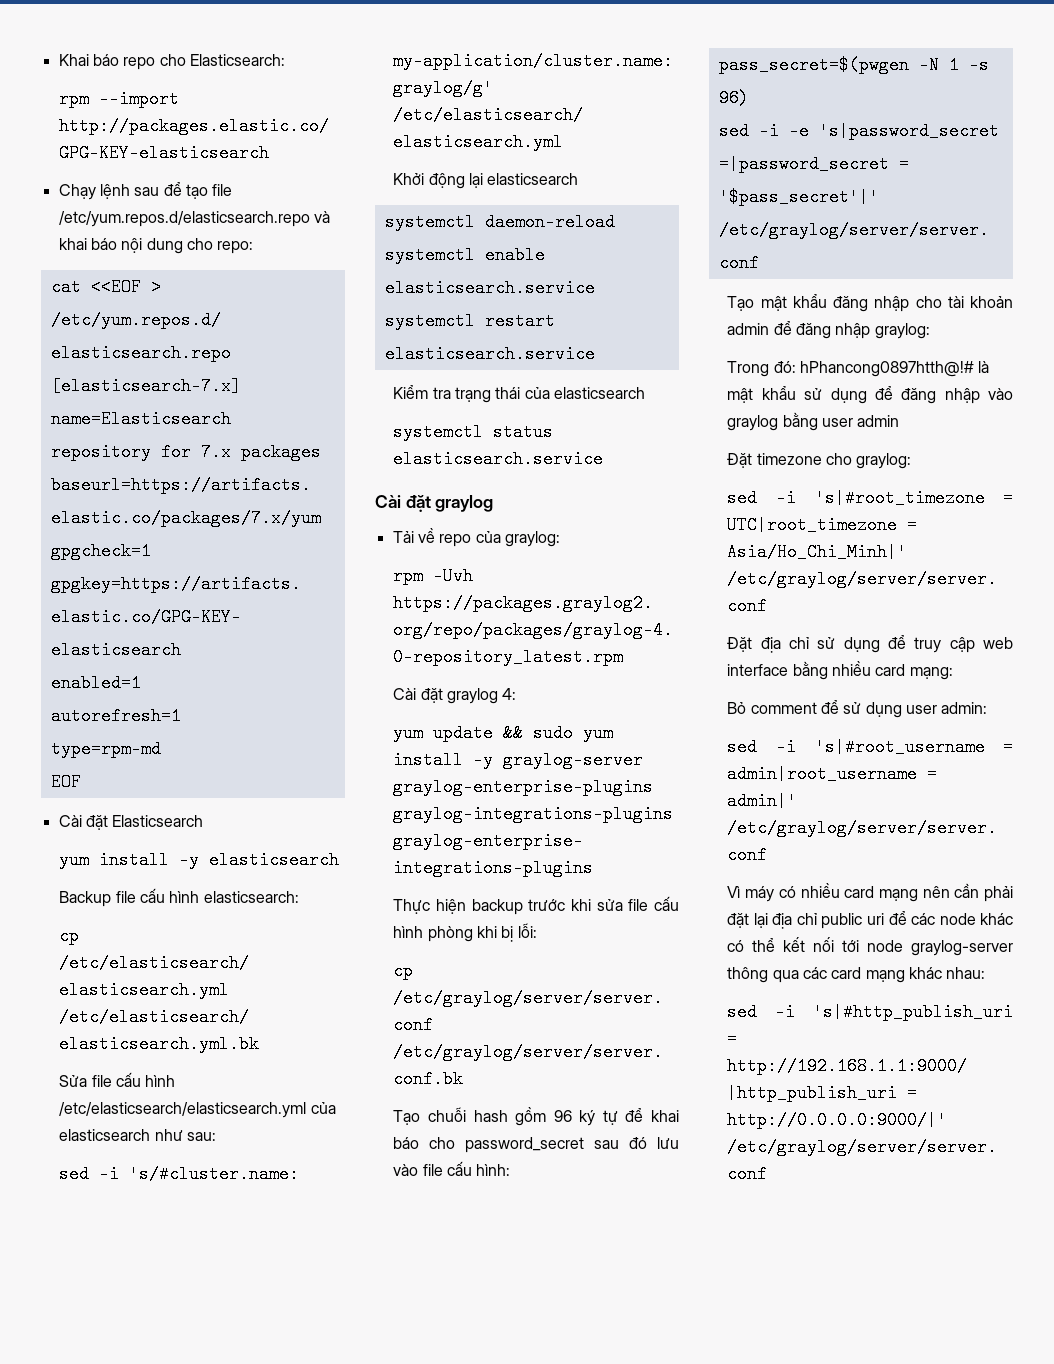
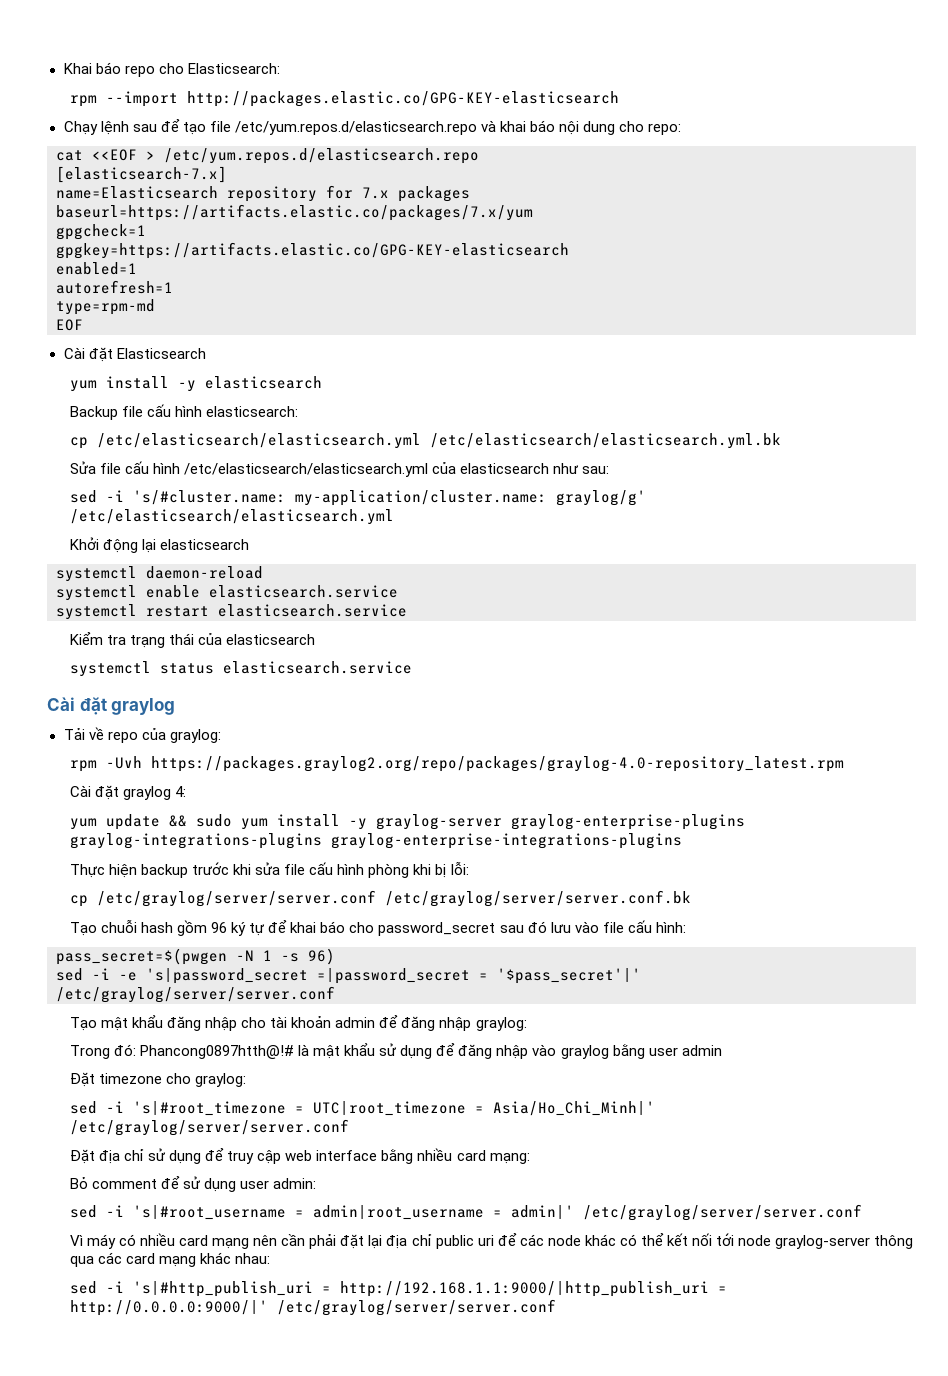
[800,361,975,377] hPhancong0897htth@!# -> [140,1045,295,1059] Phancong0897htth@!#

